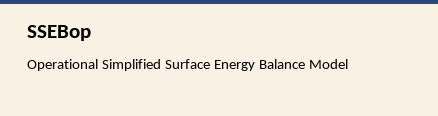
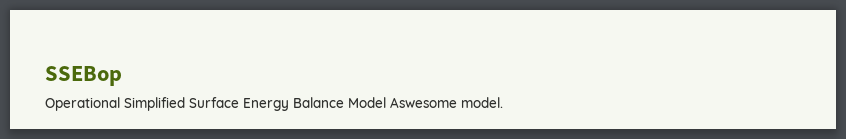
(348, 64) none -> [390,97,503,108] Aswesome model.

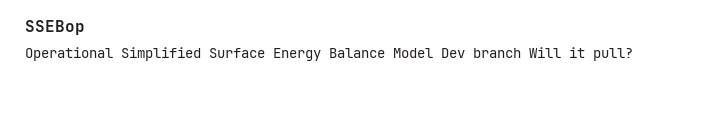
[390,97,503,108] Aswesome model. -> [441,47,633,61] Dev branch Will it pull?

